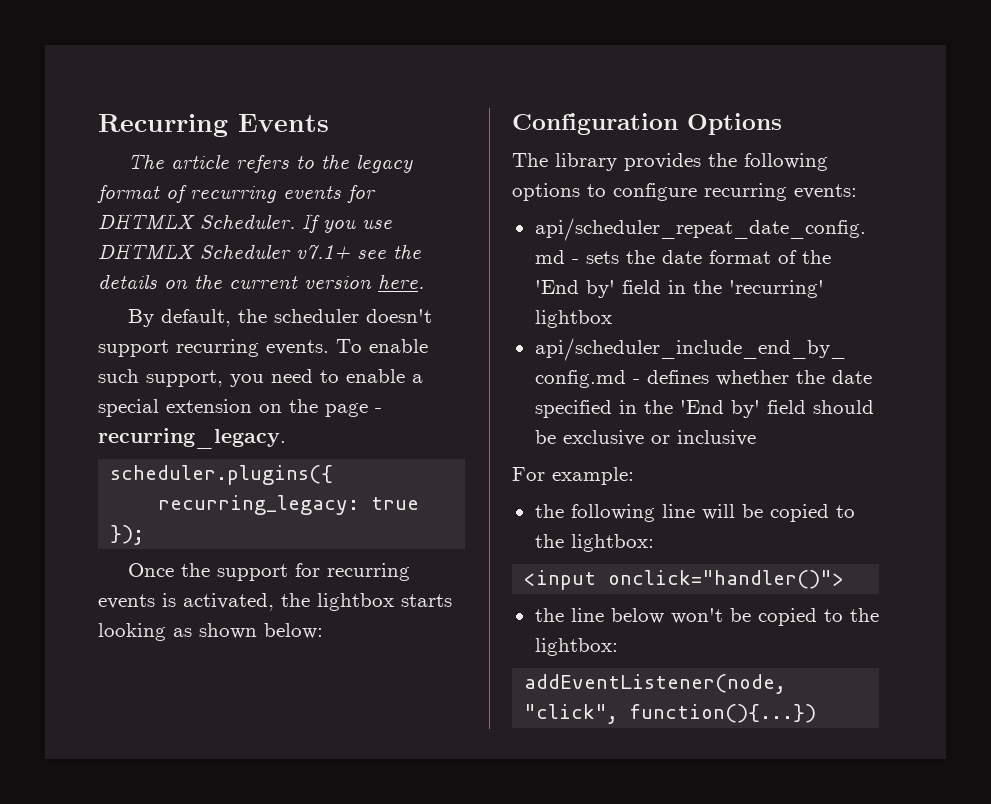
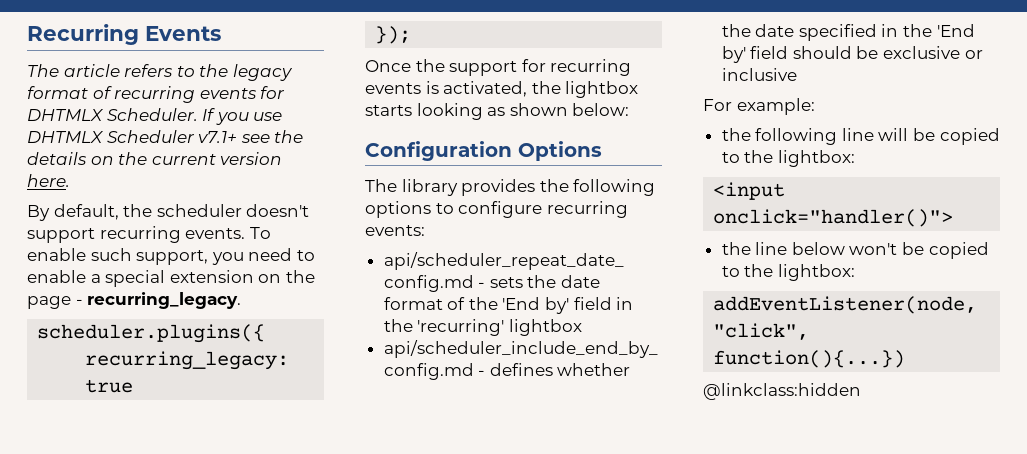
(817, 713) none -> [703,383,861,400] // @linkclass:hidden

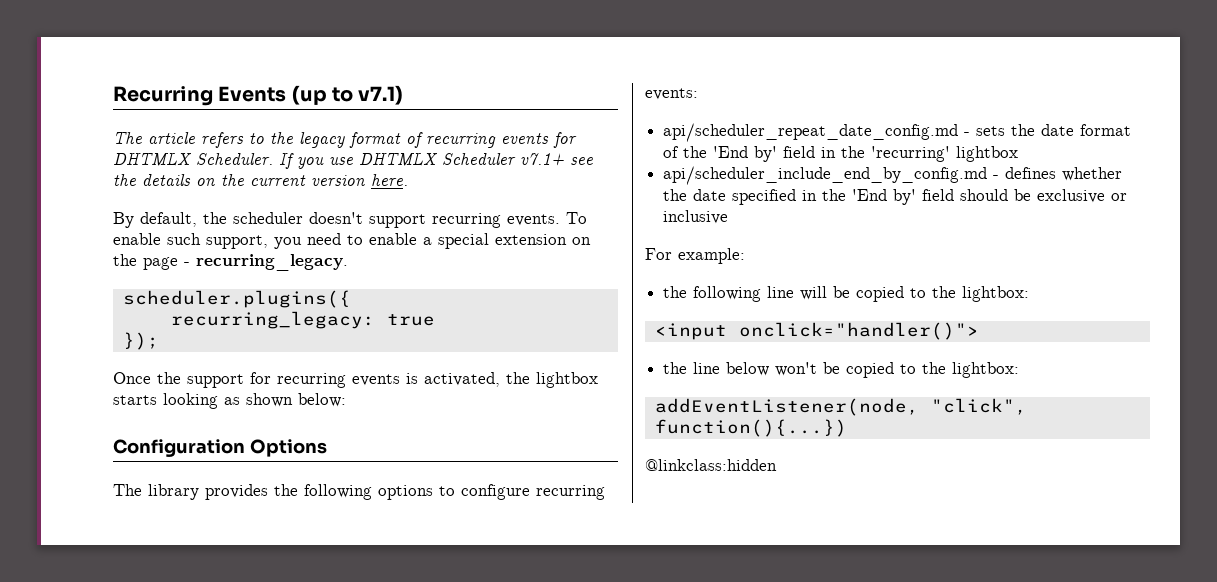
(221, 33) none -> [291,85,404,105] (up to v7.1)

